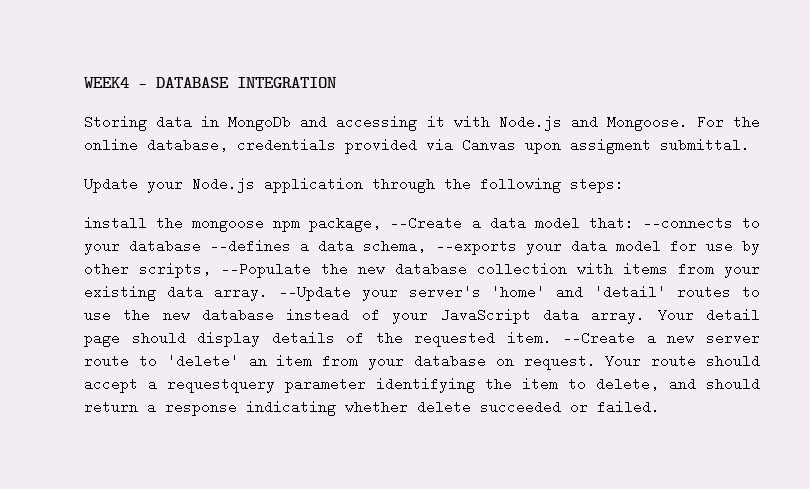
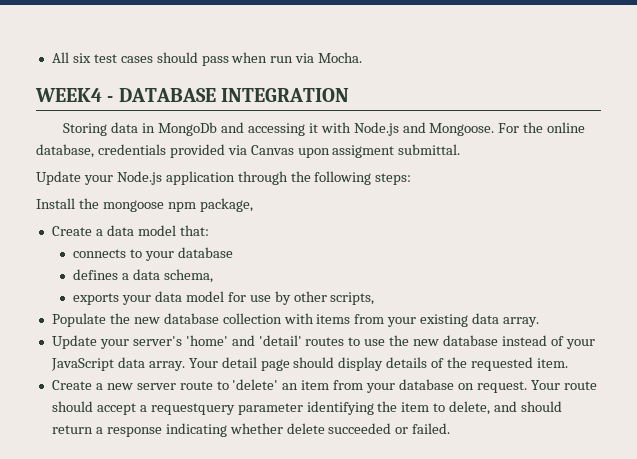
(84, 82) none -> [51,52,363,66] All six test cases should pass when run via Mocha. //
[84,216,147,230] install -> [36,198,75,209] Install
[390,216,463,230] --Create -> [51,226,92,236] // Create
[642,216,733,230] --connects -> [73,249,127,258] // connects
[210,239,292,253] --defines -> [73,269,119,280] // defines
[435,239,517,255] --exports -> [73,293,120,305] // exports
[221,262,311,278] --Populate -> [51,313,106,327] // Populate
[278,285,351,301] --Update -> [51,335,97,349] // Update
[563,331,636,345] --Create -> [51,380,92,390] // Create

